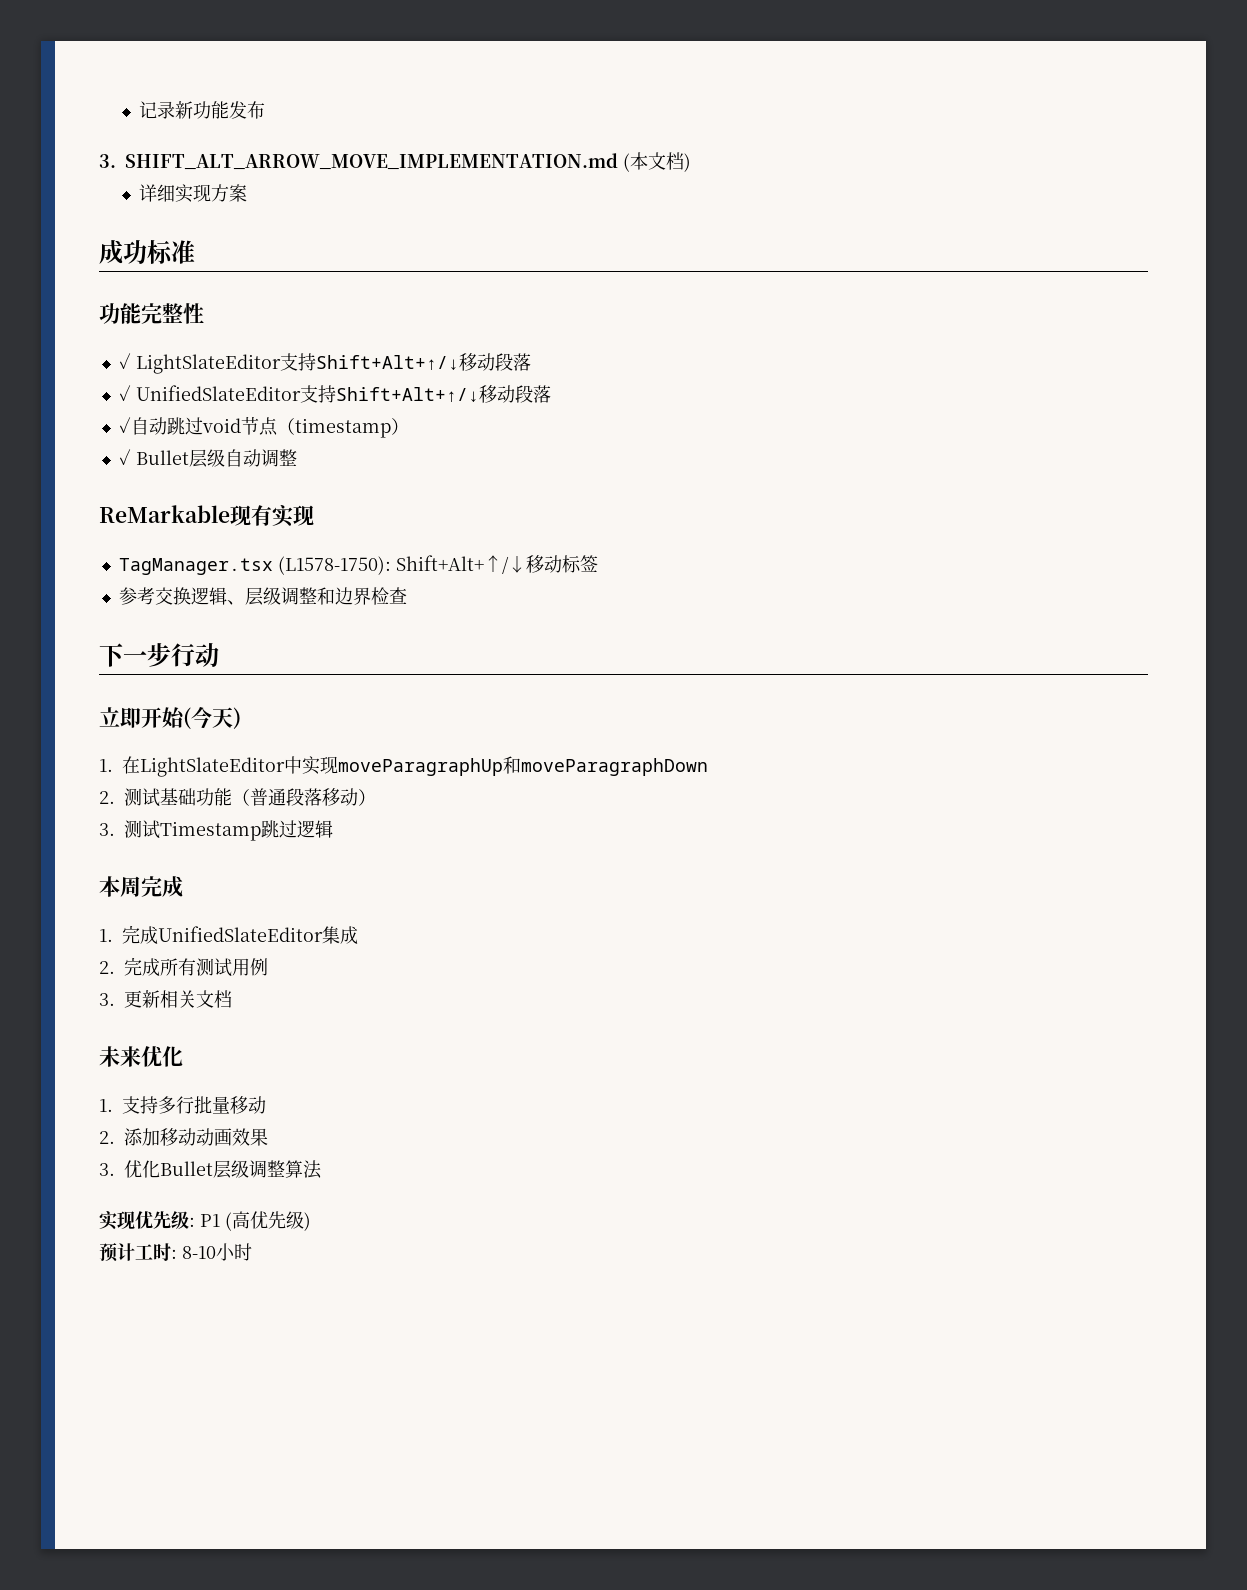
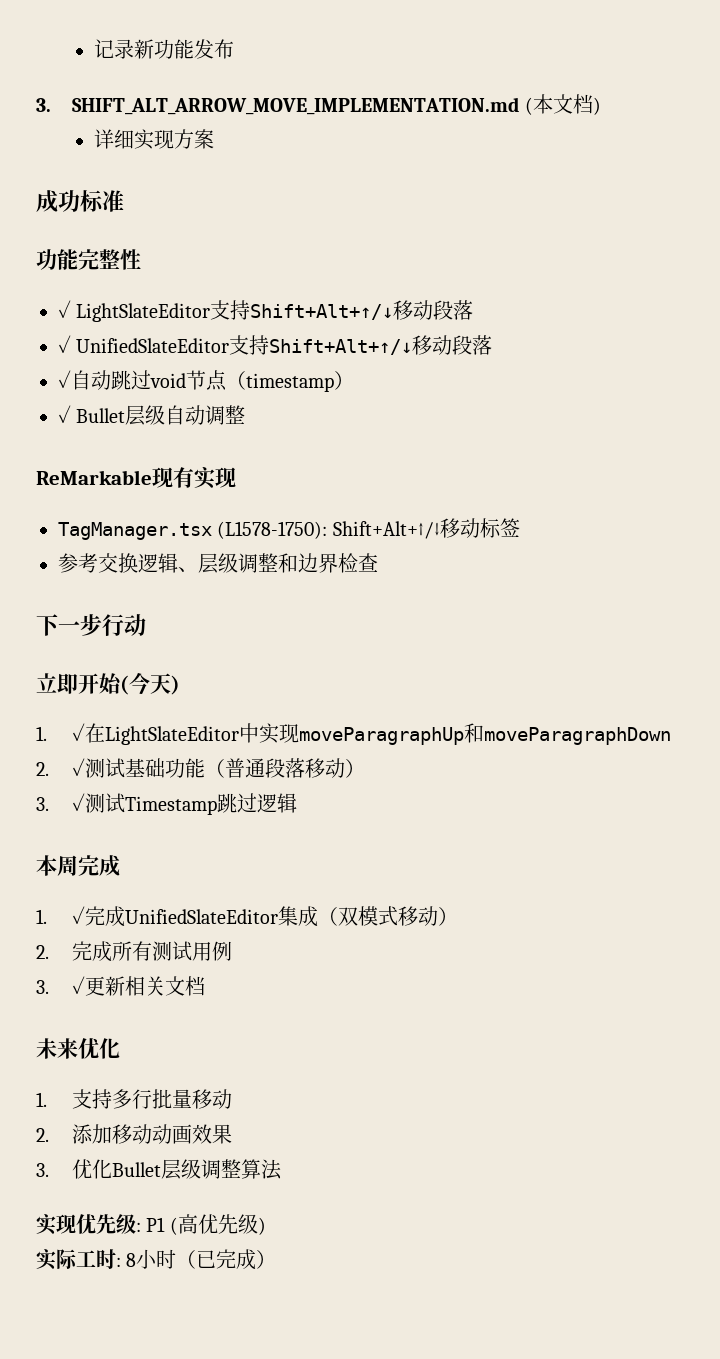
(113, 765) none -> [72,723,86,741] ✓
(115, 797) none -> [72,758,86,776] ✓
(115, 829) none -> [72,793,86,811] ✓
(113, 935) none -> [72,906,86,924] ✓
(358, 935) none -> [318,906,459,926] （双模式移动）
(115, 999) none -> [72,976,86,994] ✓
[99,1243,135,1262] 预计 -> [36,1249,78,1270] 实际
[182,1243,252,1261] 8-10小时 -> [126,1249,277,1270] 8小时（已完成）

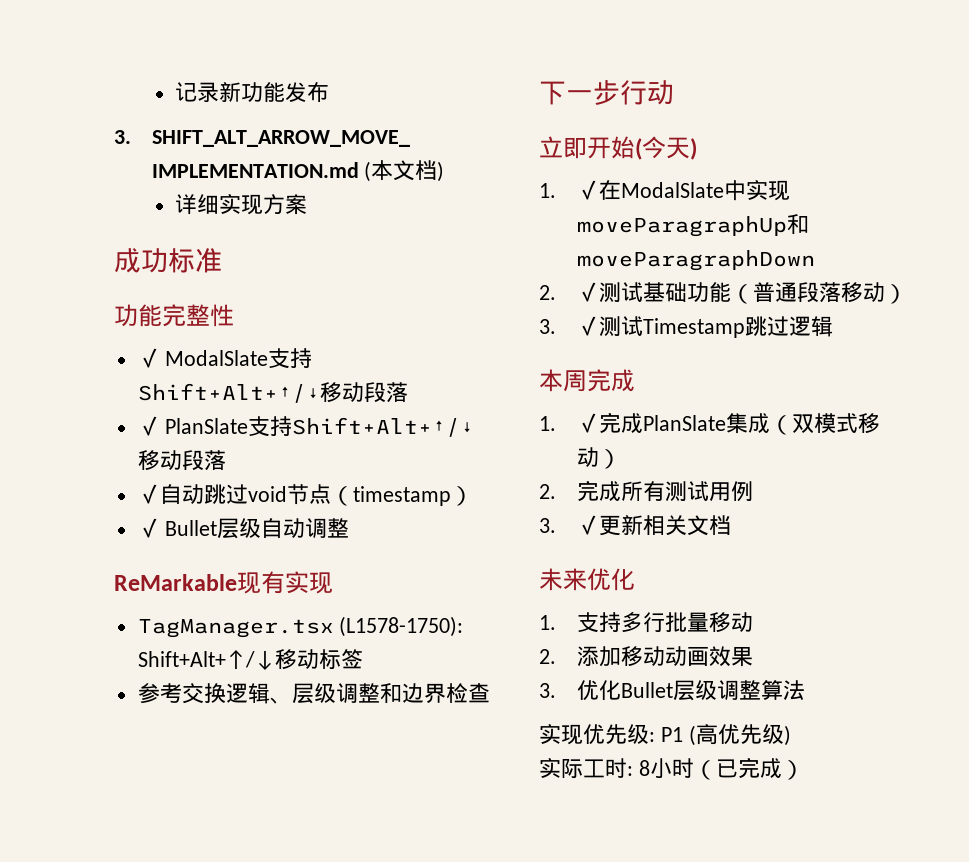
[76,300,474,322] [58,335,230,353] LightSlateEditor支持Shift+Alt+↑/↓移动段落 // ✓ UnifiedSlateEditor -> [165,348,313,369] [137,382,408,403] [137,416,249,436] ModalSlate支持Shift+Alt+↑/↓移动段落 // ✓ PlanSlate
[105,726,240,745] LightSlateEditor -> [620,182,724,198] ModalSlate
[125,909,279,924] UnifiedSlateEditor -> [642,415,726,431] PlanSlate

